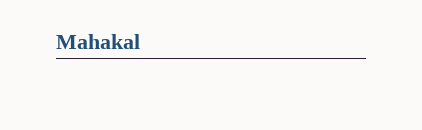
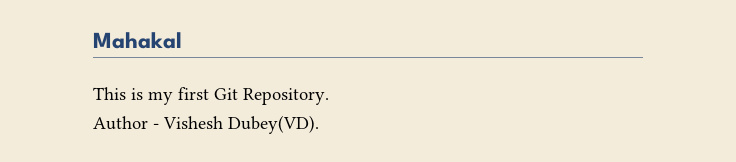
(140, 41) none -> [93,87,329,105] [93,115,319,134] // This is my first Git Repository. // Author - Vishesh Dubey(VD).

